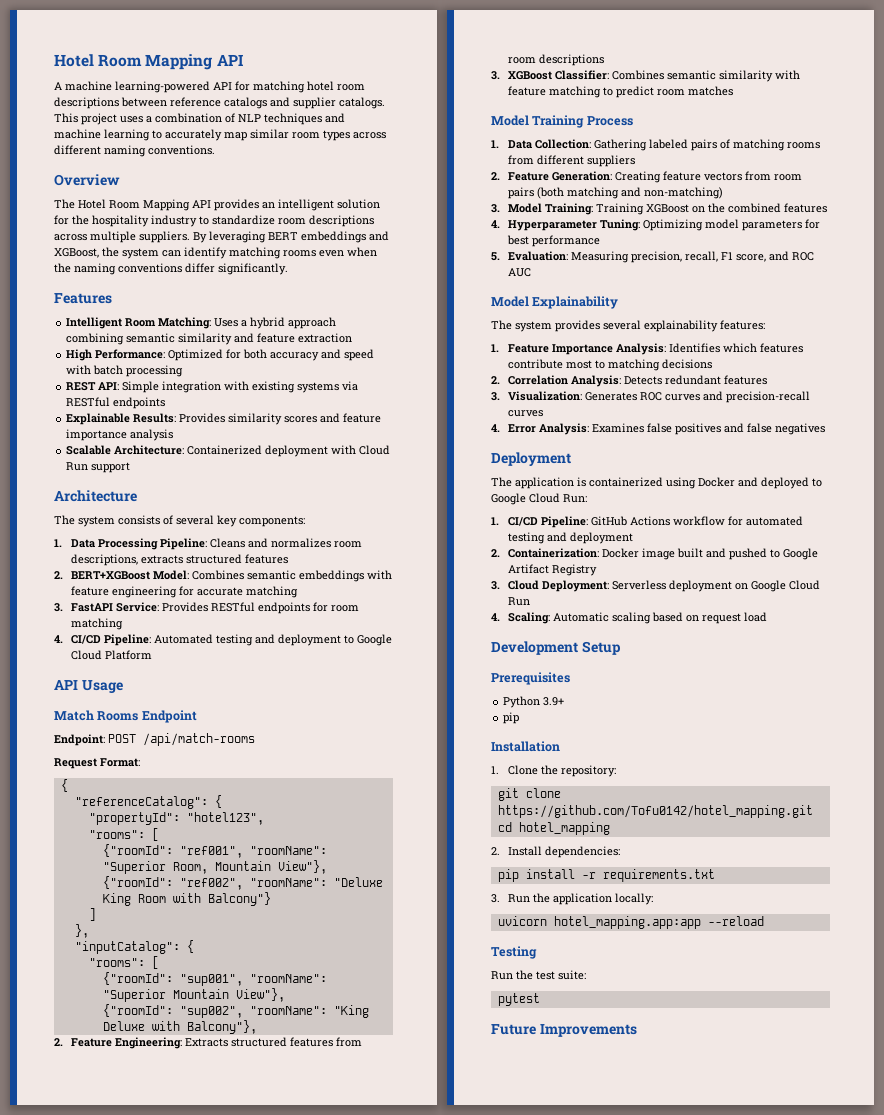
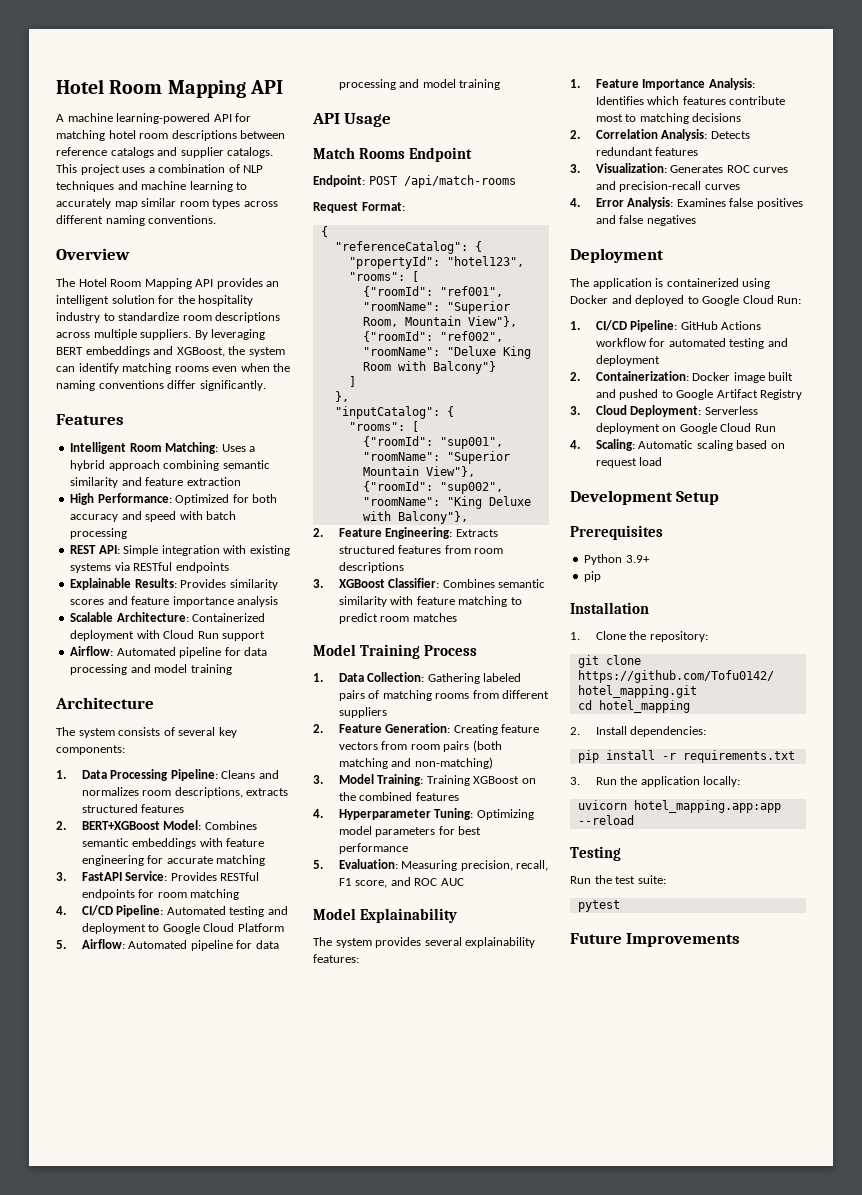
(131, 467) none -> [70,646,268,658] [70,664,232,675] // Airflow: Automated pipeline for data processing and model training
(153, 655) none -> [56,939,279,951] [338,79,501,90] // 5. Airflow: Automated pipeline for data processing and model training

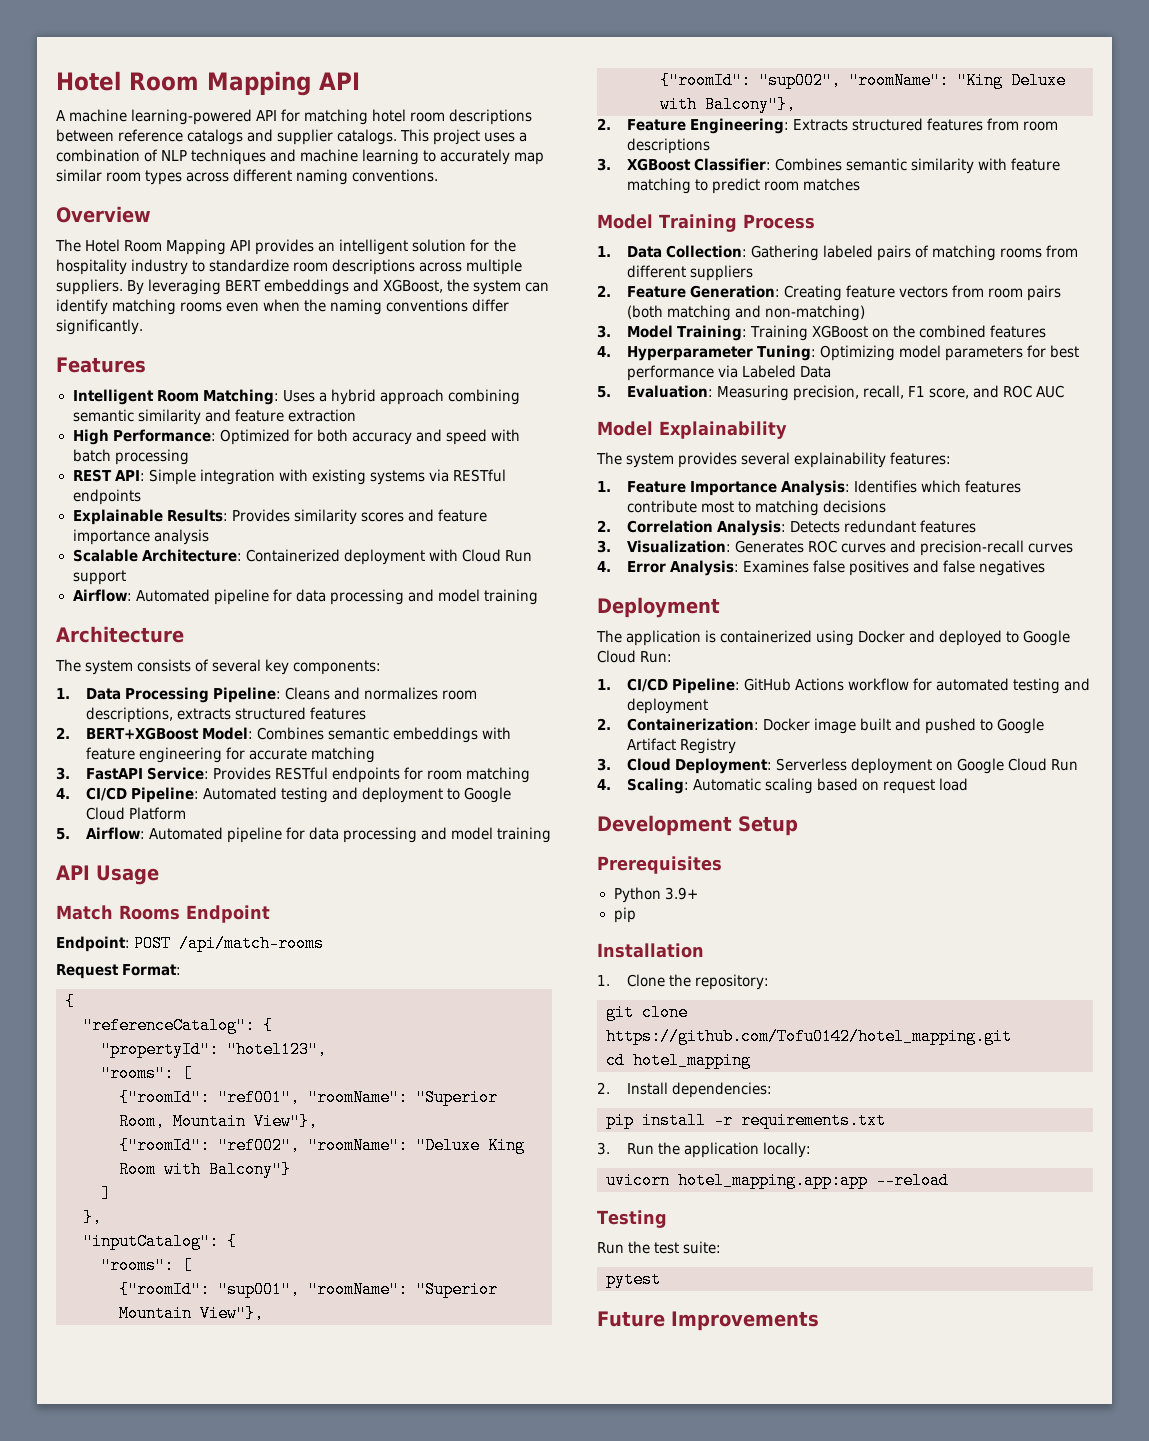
(408, 848) none -> [717,365,831,378] via Labeled Data

